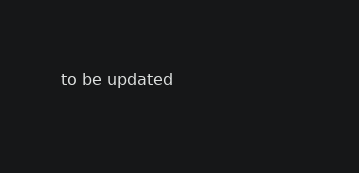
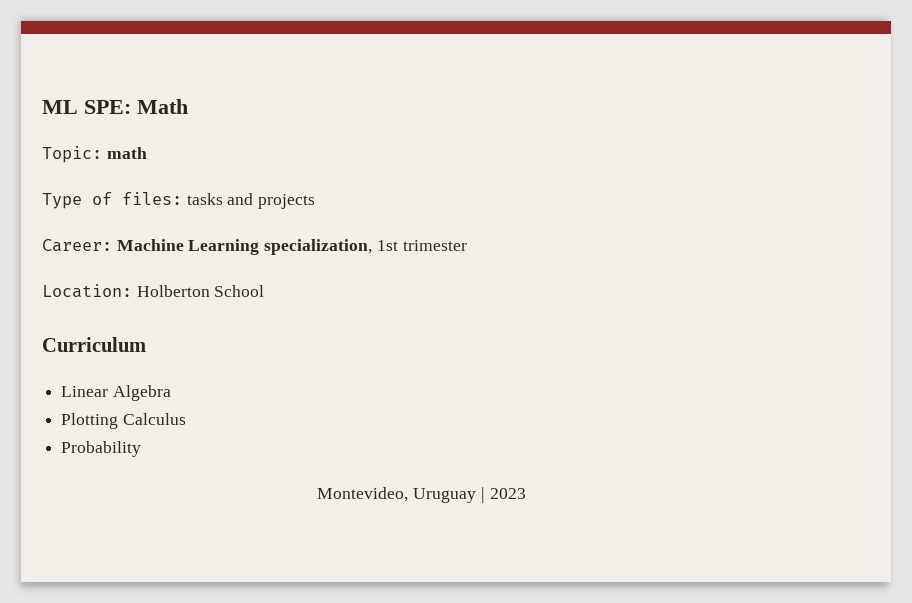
[61,73,173,88] to be updated -> [42,99,188,114] [42,146,147,163] [42,192,316,209] [42,239,467,255] [42,284,265,298] [42,337,146,352] [61,385,171,401] [61,413,186,429] [61,441,142,457] [317,487,526,503] ML SPE: Math // Topic: math // Type of files: tasks and projects // Career: Machine Learning specialization, 1st trimester // Location: Holberton School // Curriculum // Linear Algebra // Plotting Calculus // Probability // Montevideo, Uruguay | 2023

